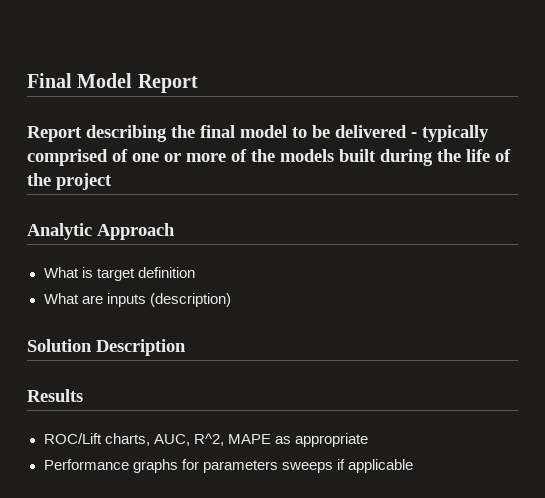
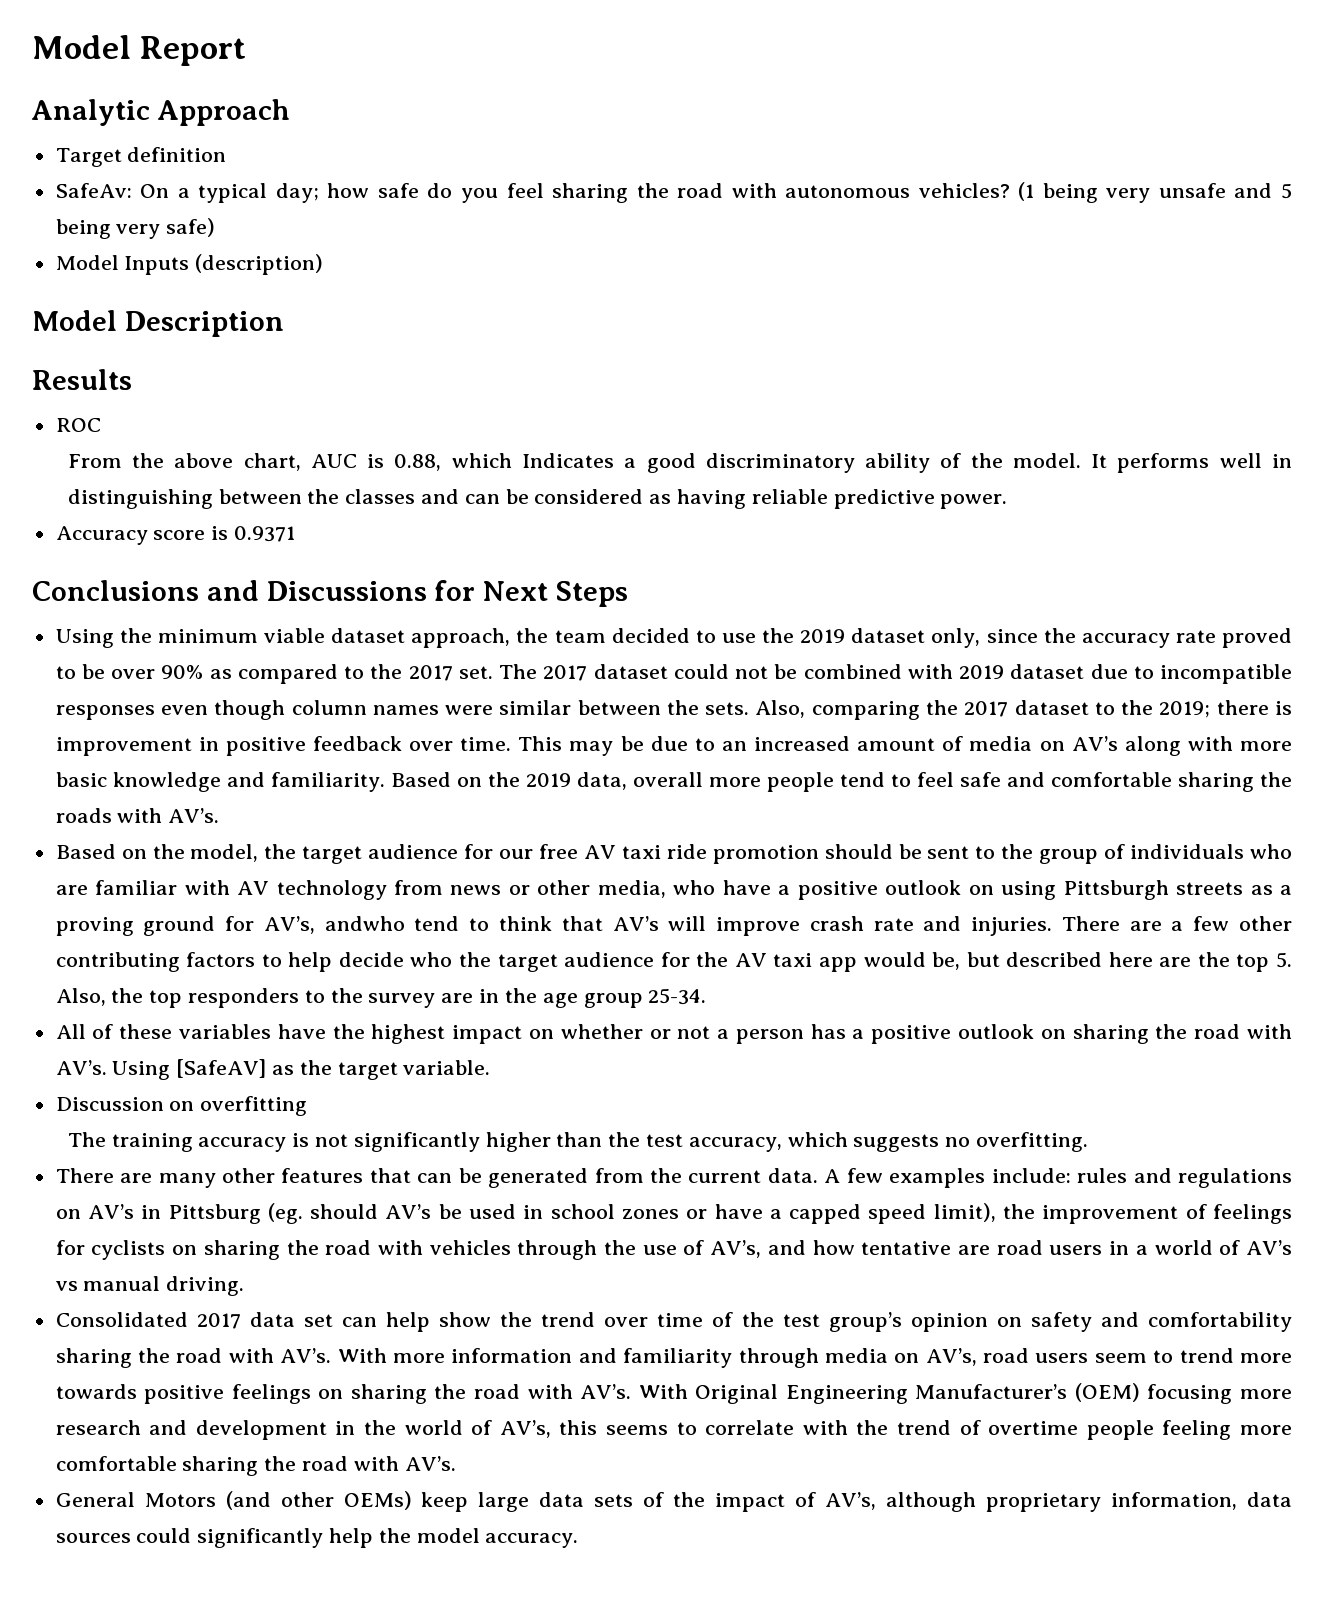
[27,73,72,88] Final -> (32, 47) none
[27,125,489,142] [27,149,511,166] [27,173,112,190] [27,223,175,240] [43,267,195,281] [43,293,146,307] Report describing the final model to be delivered - typically comprised of one or more of the models built during the life of the project // Analytic Approach // What is target definition // What are inputs -> [31,99,290,126] [55,147,227,167] [55,182,1292,203] [55,218,216,239] [55,255,190,275] Analytic Approach // Target definition // SafeAv: On a typical day; how safe do you feel sharing the road with autonomous vehicles? (1 being very unsafe and 5 being very safe) // Model Inputs
[27,339,92,352] Solution -> [32,310,117,331] Model
[43,433,368,447] [43,459,413,473] ROC/Lift charts, AUC, R^2, MAPE as appropriate // Performance graphs for parameters sweeps if applicable -> [55,418,101,432] [67,453,1293,473] [67,489,1008,509] [55,526,296,545] [32,580,629,607] [55,628,1293,648] [55,664,1292,684] [55,700,1292,720] [55,736,1292,756] [55,772,1292,792] [55,808,220,823] [55,844,1292,864] [55,880,1293,900] [55,916,1293,936] [55,952,1293,972] [55,988,707,1008] [55,1024,1292,1044] [55,1059,491,1080] [55,1096,308,1116] [67,1132,1089,1152] [55,1168,1292,1188] [55,1203,1292,1224] [55,1240,1293,1260] [55,1276,245,1296] [55,1312,1292,1332] [55,1348,1293,1368] [55,1383,1292,1404] [55,1420,1292,1440] [55,1456,456,1476] [55,1491,1293,1512] [55,1528,579,1548] ROC // From the above chart, AUC is 0.88, which Indicates a good discriminatory ability of the model. It performs well in distinguishing between the classes and can be considered as having reliable predictive power. // Accuracy score is 0.9371 // Conclusions and Discussions for Next Steps // Using the minimum viable dataset approach, the team decided to use the 2019 dataset only, since the accuracy rate proved to be over 90% as compared to the 2017 set. The 2017 dataset could not be combined with 2019 dataset due to incompatible responses even though column names were similar between the sets. Also, comparing the 2017 dataset to the 2019; there is improvement in positive feedback over time. This may be due to an increased amount of media on AV’s along with more basic knowledge and familiarity. Based on the 2019 data, overall more people tend to feel safe and comfortable sharing the roads with AV’s. // Based on the model, the target audience for our free AV taxi ride promotion should be sent to the group of individuals who are familiar with AV technology from news or other media, who have a positive outlook on using Pittsburgh streets as a proving ground for AV’s, andwho tend to think that AV’s will improve crash rate and injuries. There are a few other contributing factors to help decide who the target audience for the AV taxi app would be, but described here are the top 5. Also, the top responders to the survey are in the age group 25-34. // All of these variables have the highest impact on whether or not a person has a positive outlook on sharing the road with AV’s. Using [SafeAV] as the target variable. // Discussion on overfitting // The training accuracy is not significantly higher than the test accuracy, which suggests no overfitting. // There are many other features that can be generated from the current data. A few examples include: rules and regulations on AV’s in Pittsburg (eg. should AV’s be used in school zones or have a capped speed limit), the improvement of feelings for cyclists on sharing the road with vehicles through the use of AV’s, and how tentative are road users in a world of AV’s vs manual driving. // Consolidated 2017 data set can help show the trend over time of the test group’s opinion on safety and comfortability sharing the road with AV’s. With more information and familiarity through media on AV’s, road users seem to trend more towards positive feelings on sharing the road with AV’s. With Original Engineering Manufacturer’s (OEM) focusing more research and development in the world of AV’s, this seems to correlate with the trend of overtime people feeling more comfortable sharing the road with AV’s. // General Motors (and other OEMs) keep large data sets of the impact of AV’s, although proprietary information, data sources could significantly help the model accuracy.

